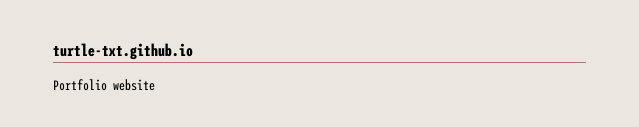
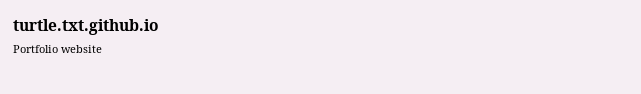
[53,43,193,60] turtle-txt.github.io -> [13,19,159,35] turtle.txt.github.io

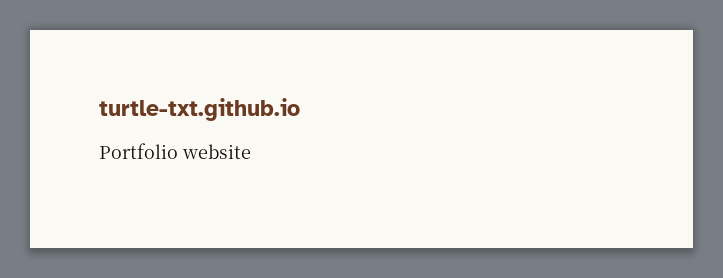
[13,19,159,35] turtle.txt.github.io -> [99,98,300,121] turtle-txt.github.io

